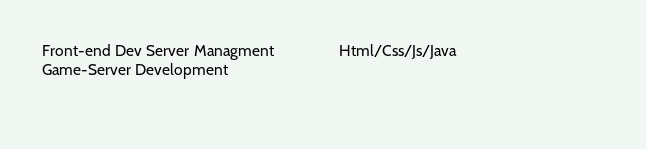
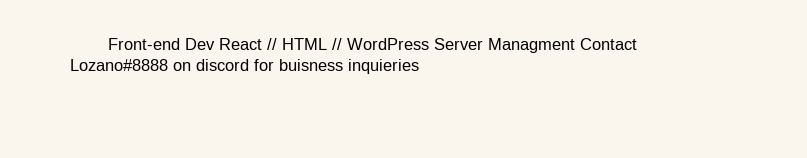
[146,45,274,60] [42,63,229,79] [339,44,457,59] Server Managment Game-Server Development Html/Css/Js/Java -> [219,38,638,53] [70,59,419,74] React // HTML // WordPress Server Managment Contact Lozano#8888 on discord for buisness inquieries

